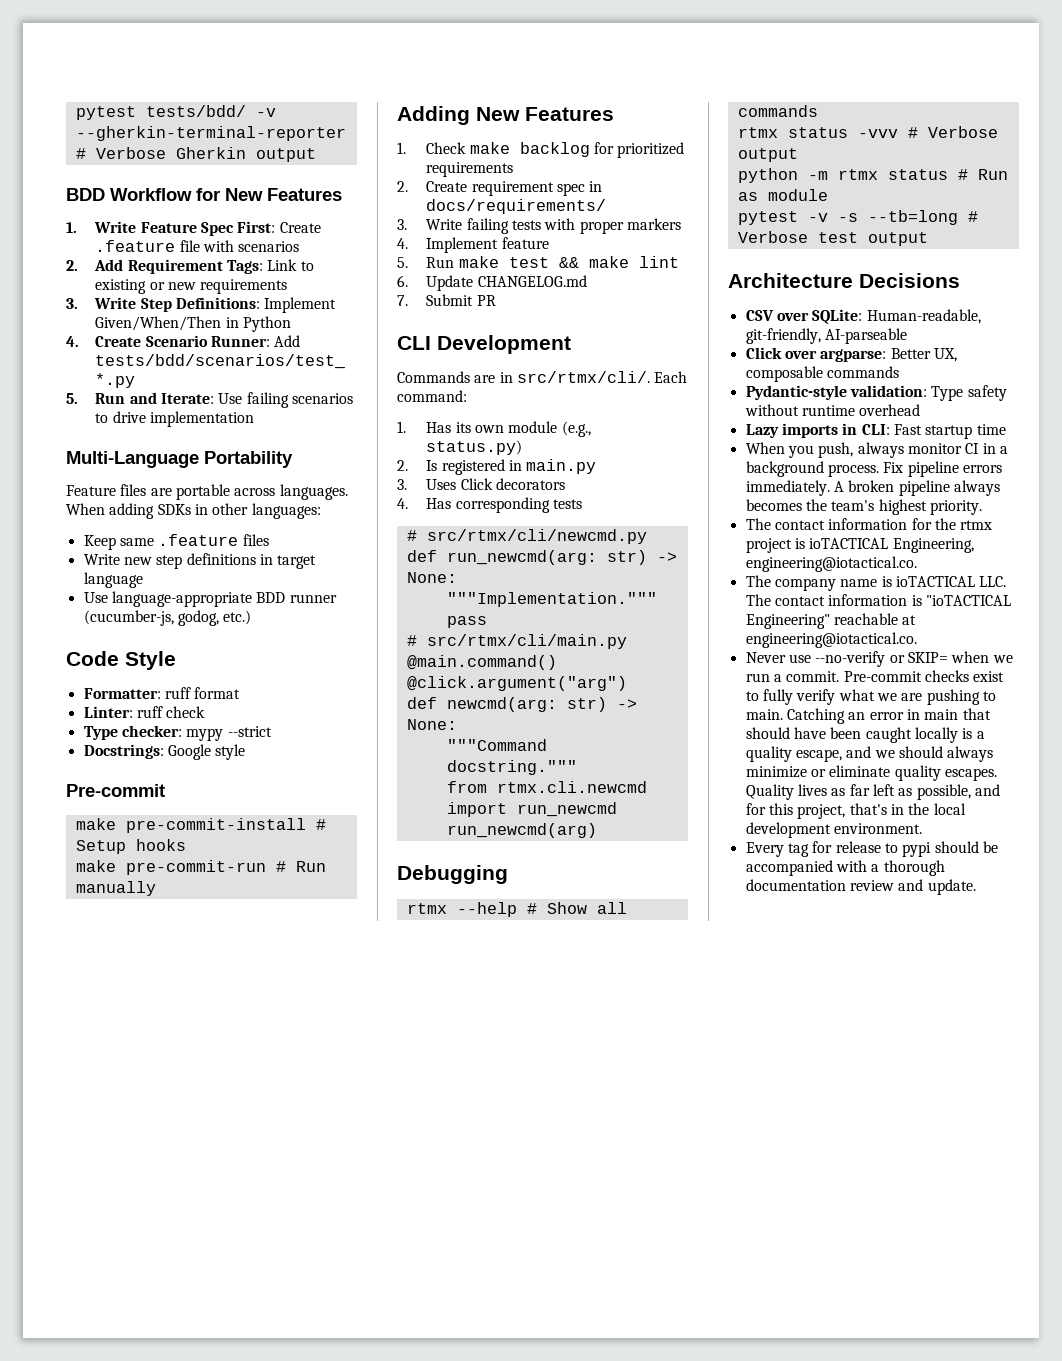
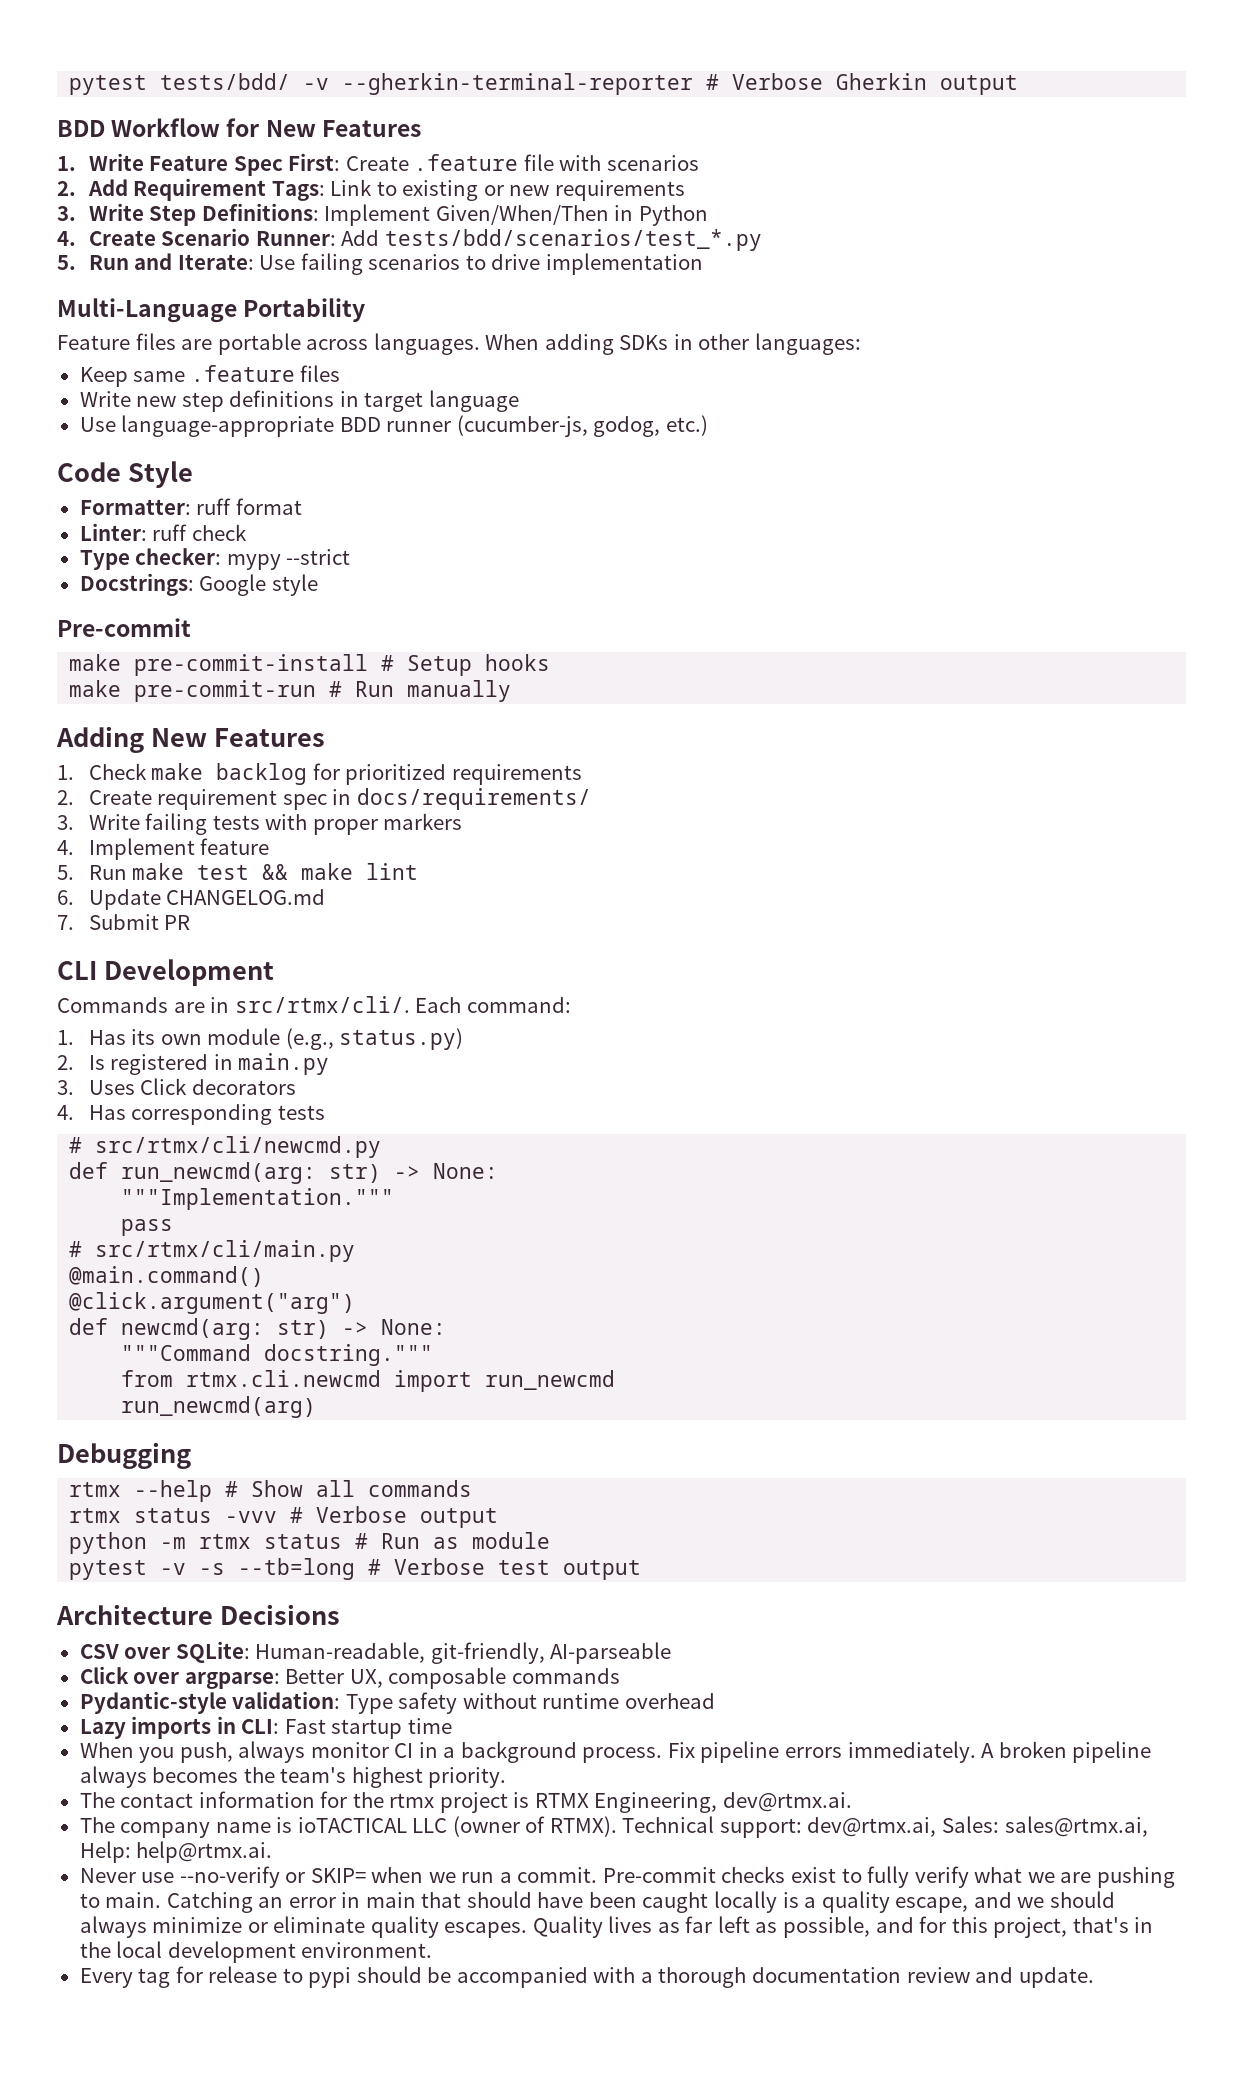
[809,538,974,553] [745,556,917,572] ioTACTICAL Engineering, engineering@iotactical.co. -> [534,1792,852,1813] RTMX Engineering, dev@rtmx.ai.
[979,576,1007,587] [745,594,1011,606] [745,613,917,629] [745,632,917,648] LLC. The contact information is "ioTACTICAL Engineering" reachable at engineering@iotactical.co. -> [412,1816,1148,1838] [79,1841,273,1863] LLC (owner of RTMX). Technical support: dev@rtmx.ai, Sales: sales@rtmx.ai, Help: help@rtmx.ai.

